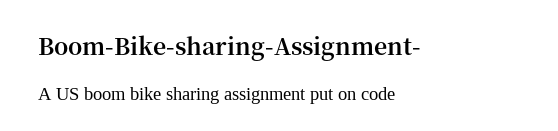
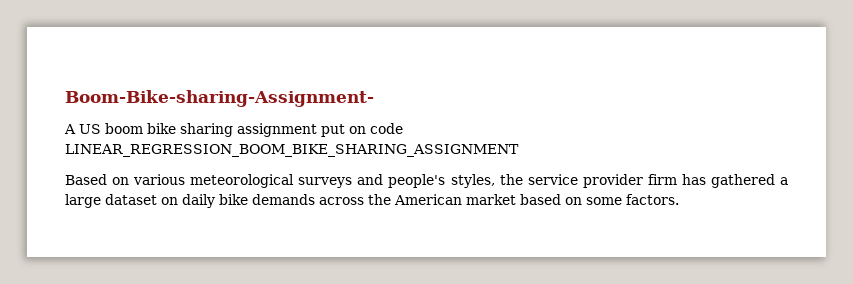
(395, 93) none -> [65,144,519,157] [65,174,788,188] [65,194,679,208] LINEAR_REGRESSION_BOOM_BIKE_SHARING_ASSIGNMENT // Based on various meteorological surveys and people's styles, the service provider firm has gathered a large dataset on daily bike demands across the American market based on some factors.

